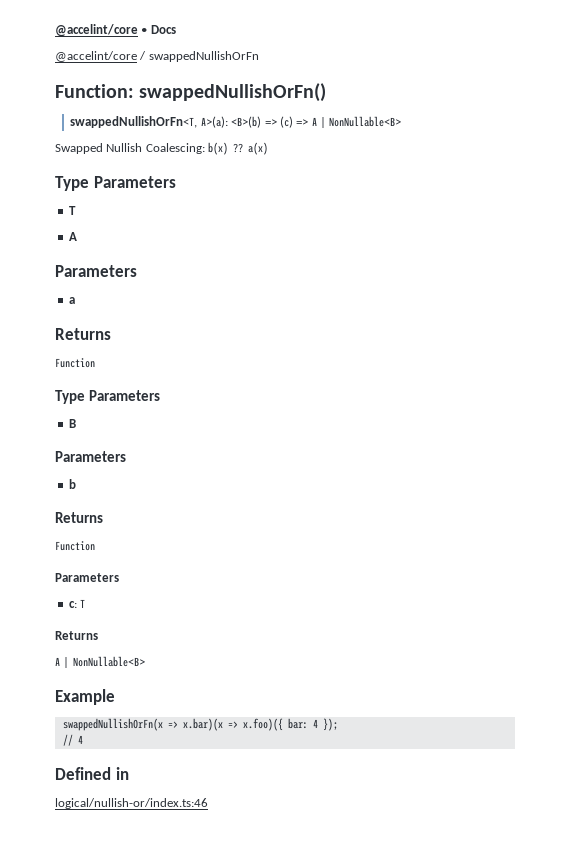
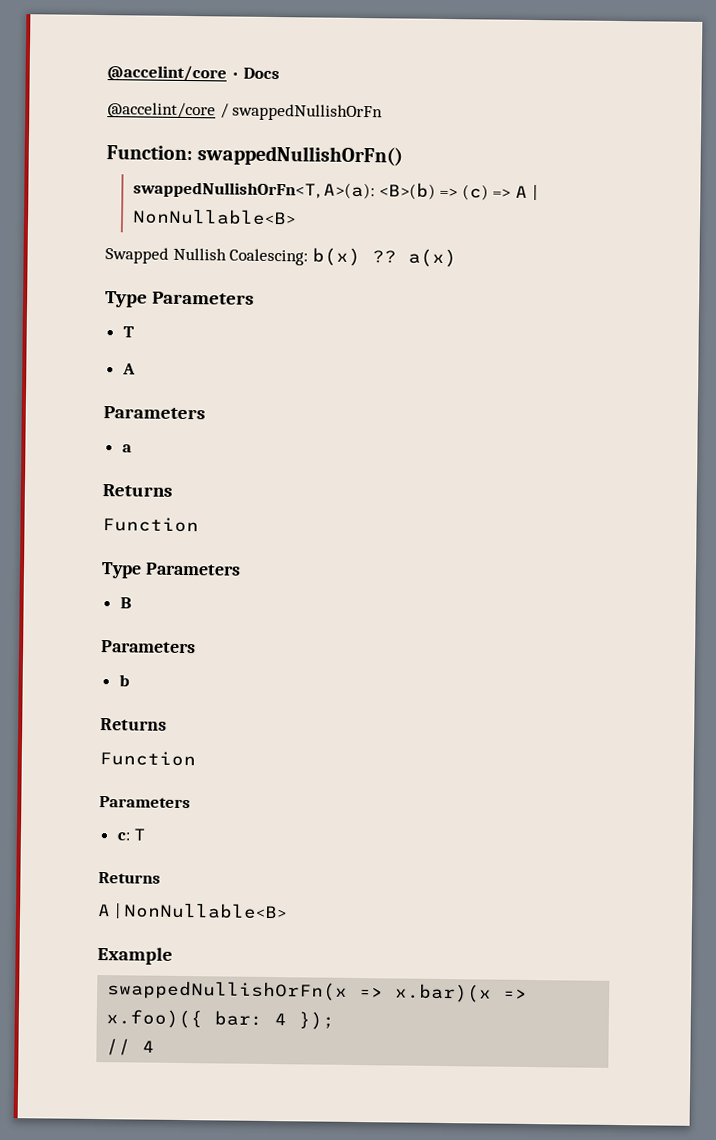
[55,767,129,780] [55,798,208,809] // Defined in // logical/nullish-or/index.ts:46 -> (156, 1046) none

